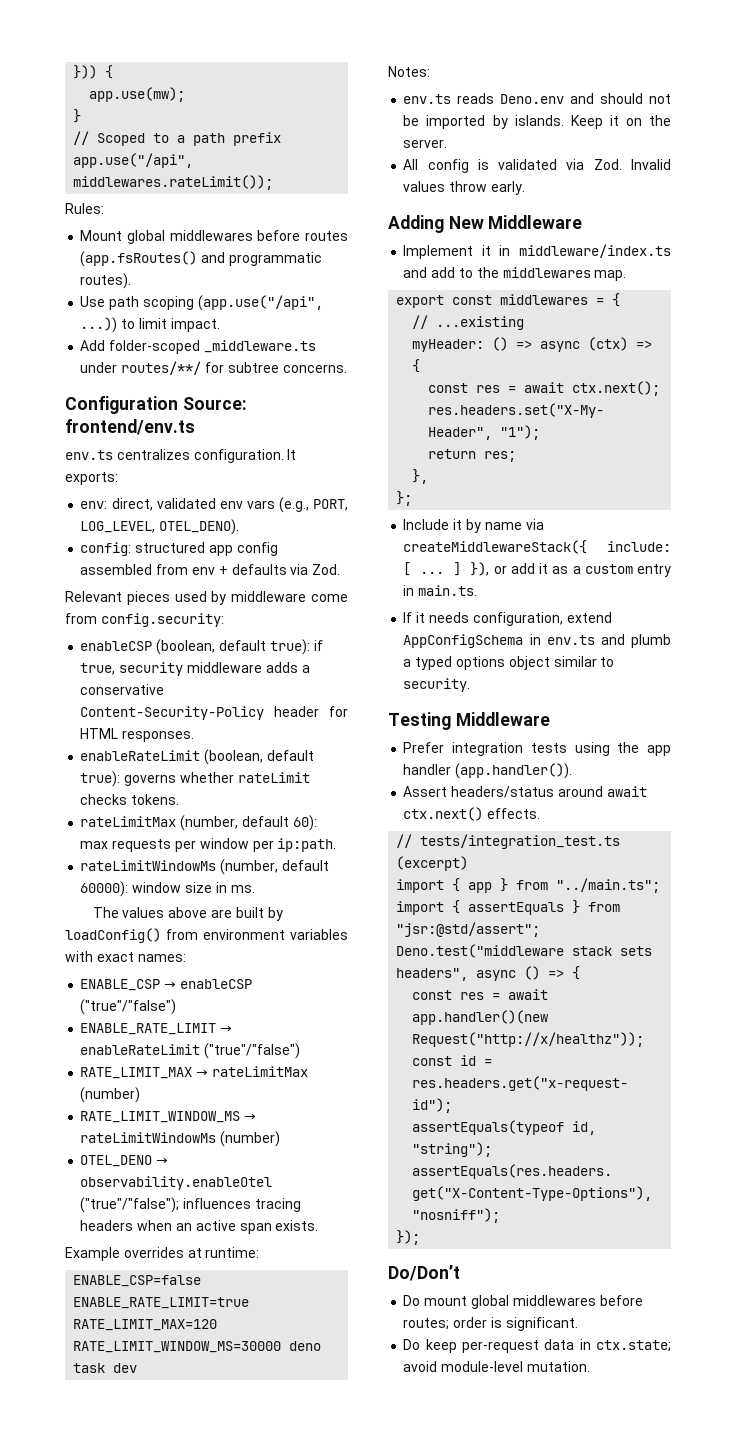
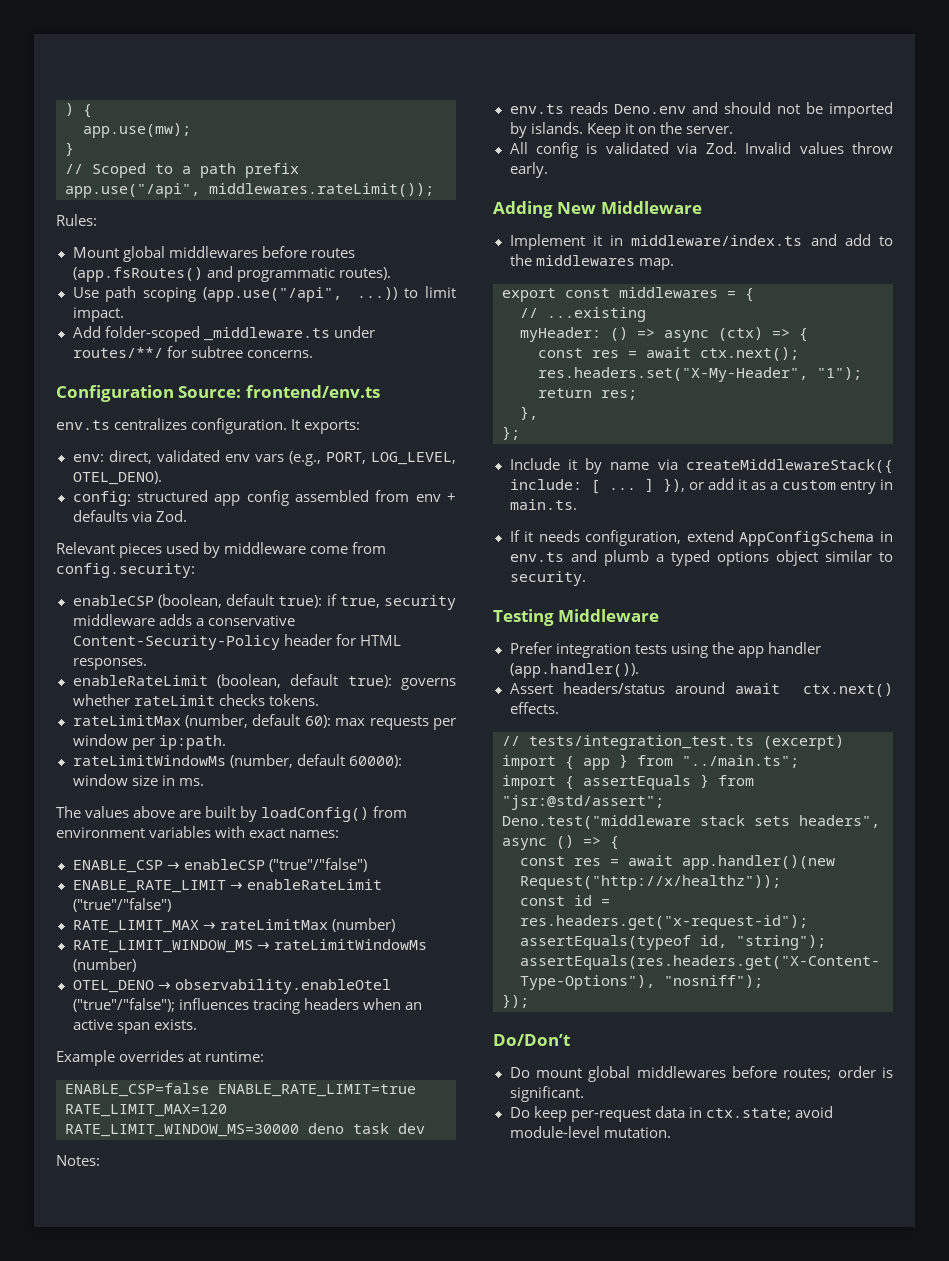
[73,65,98,79] })) -> [65,103,74,116] )

